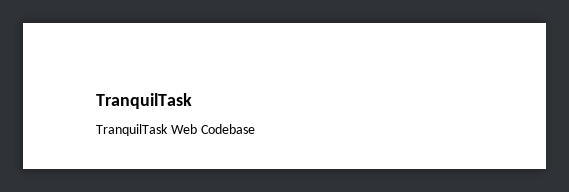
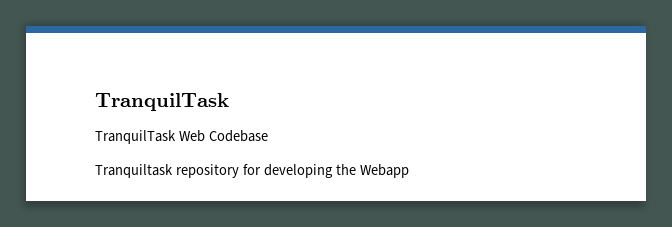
(255, 129) none -> [95,164,409,178] // Tranquiltask repository for developing the Webapp

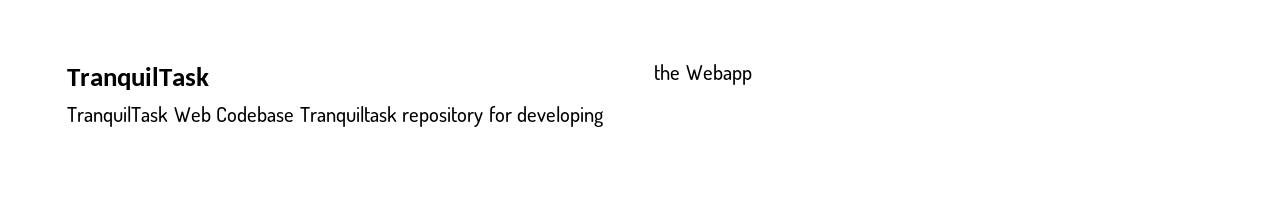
(268, 136) // -> (295, 114) none

